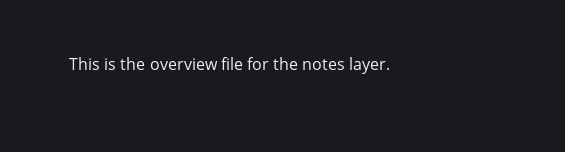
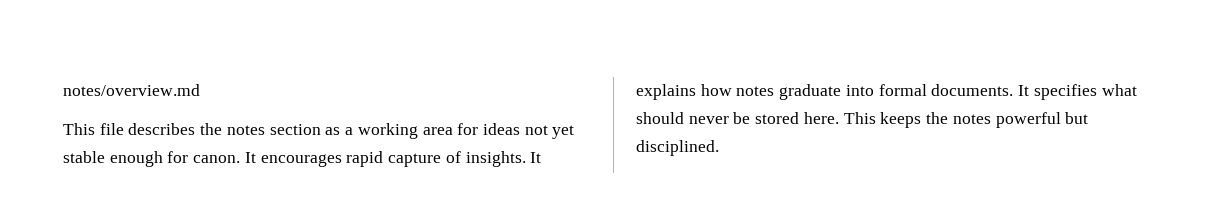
[69,57,391,74] This is the overview file for the notes layer. -> [63,84,200,96] [63,123,575,139] [63,151,542,167] [636,84,1137,100] [636,112,1089,128] [636,140,719,156] notes/overview.md // This file describes the notes section as a working area for ideas not yet stable enough for canon. It encourages rapid capture of insights. It explains how notes graduate into formal documents. It specifies what should never be stored here. This keeps the notes powerful but disciplined.

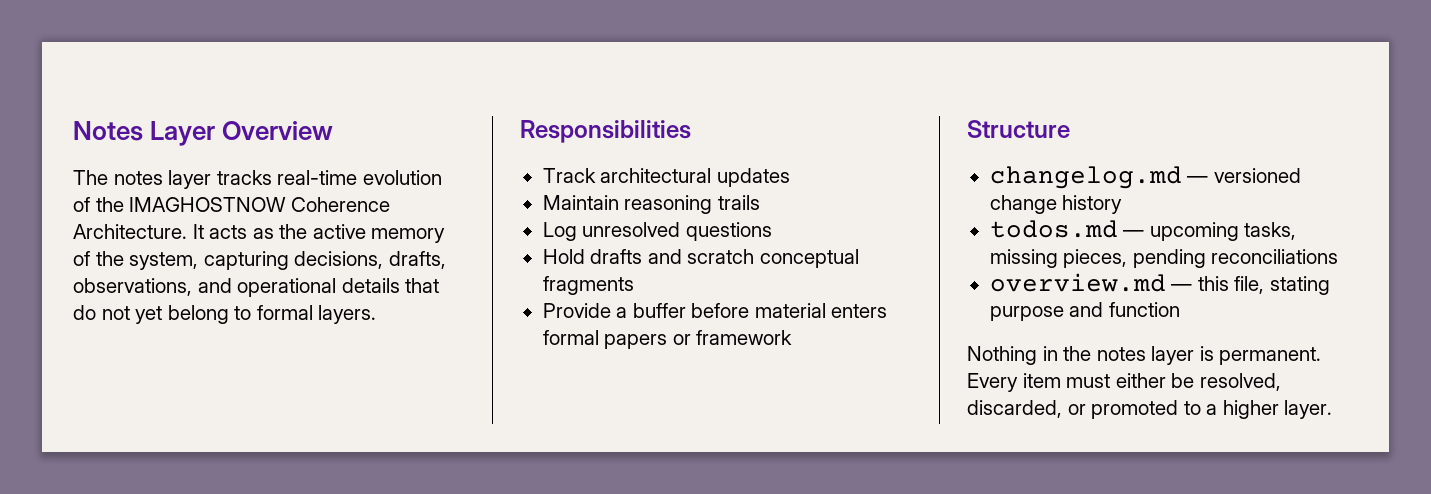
[63,84,200,96] [63,123,575,139] [63,151,542,167] [636,84,1137,100] [636,112,1089,128] [636,140,719,156] notes/overview.md // This file describes the notes section as a working area for ideas not yet stable enough for canon. It encourages rapid capture of insights. It explains how notes graduate into formal documents. It specifies what should never be stored here. This keeps the notes powerful but disciplined. -> [73,121,334,146] [73,170,442,189] [73,197,390,212] [73,224,446,243] [73,251,446,270] [73,278,440,297] [73,305,377,324] [520,120,691,143] [542,168,790,187] [542,195,760,214] [542,222,772,241] [542,249,859,268] [542,276,634,295] [542,303,888,318] [542,330,793,349] [967,120,1070,138] [989,166,1301,189] [989,195,1123,214] [989,220,1297,241] [989,249,1339,268] [989,273,1330,295] [989,302,1180,321] [967,346,1322,365] [967,373,1281,392] [967,400,1333,419] Notes Layer Overview // The notes layer tracks real-time evolution of the IMAGHOSTNOW Coherence Architecture. It acts as the active memory of the system, capturing decisions, drafts, observations, and operational details that do not yet belong to formal layers. // Responsibilities // Track architectural updates // Maintain reasoning trails // Log unresolved questions // Hold drafts and scratch conceptual fragments // Provide a buffer before material enters formal papers or framework // Structure // changelog.md — versioned change history // todos.md — upcoming tasks, missing pieces, pending reconciliations // overview.md — this file, stating purpose and function // Nothing in the notes layer is permanent. Every item must either be resolved, discarded, or promoted to a higher layer.

